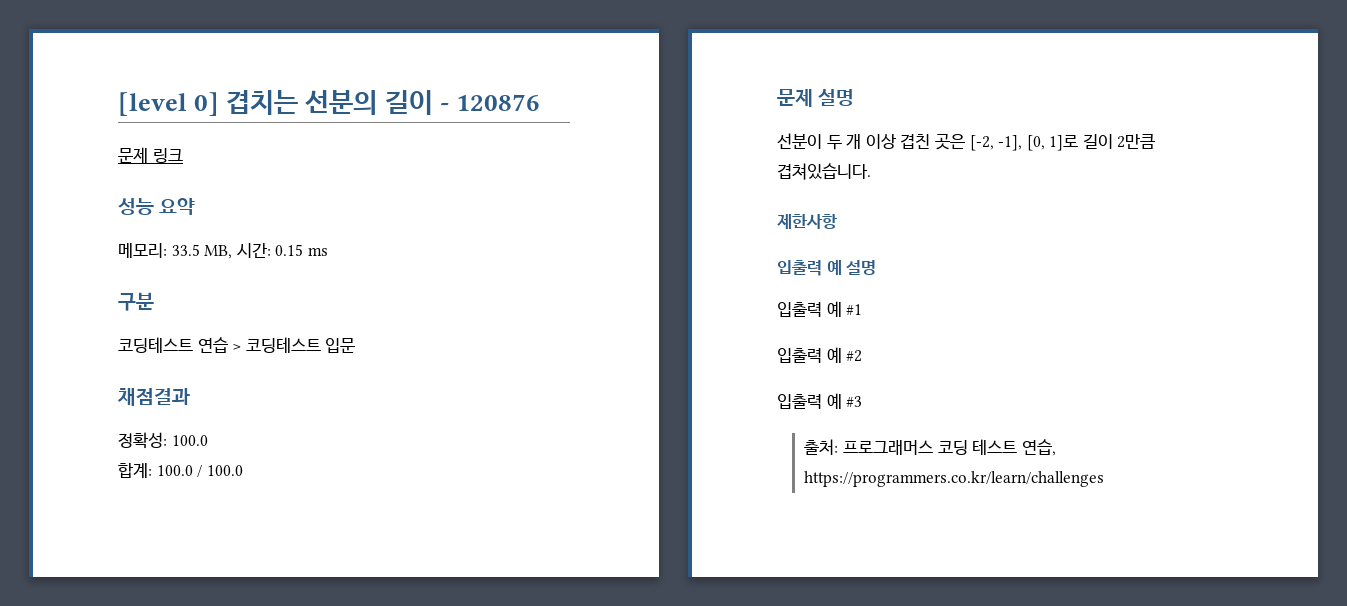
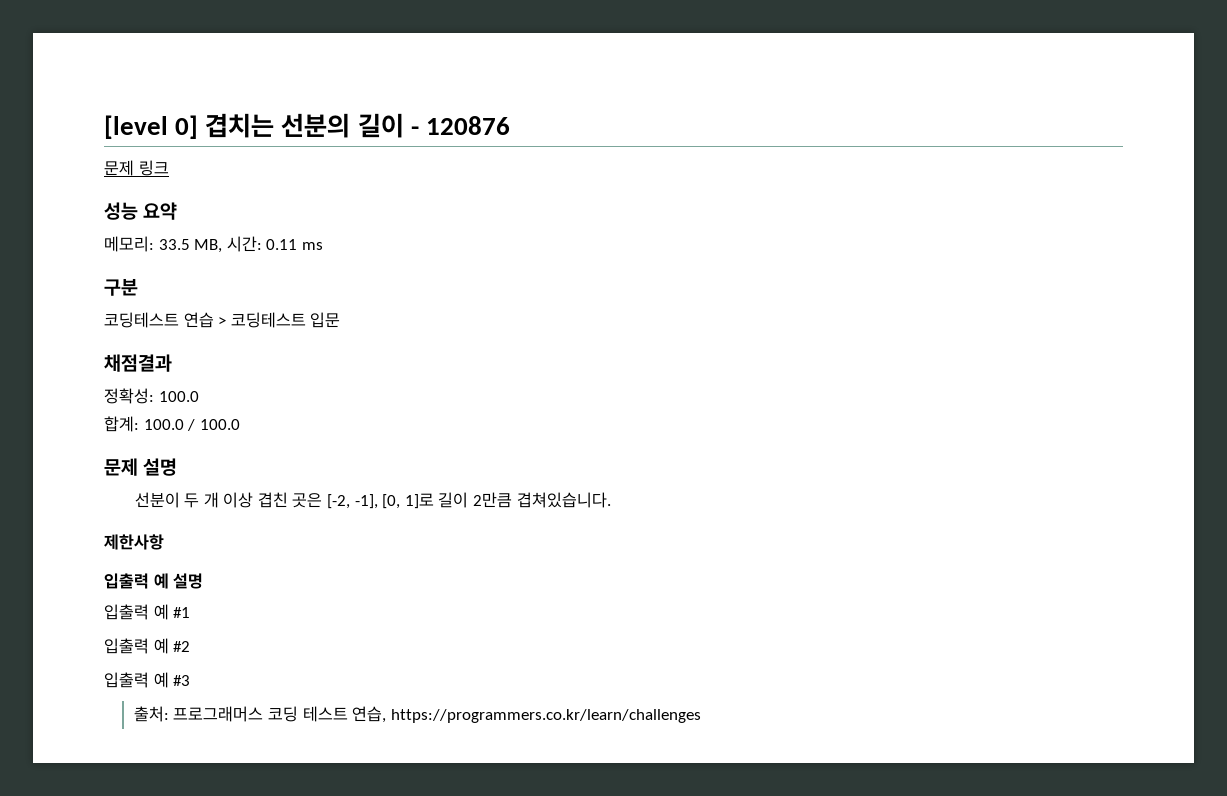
[275,244,304,256] 0.15 -> [266,239,298,250] 0.11

